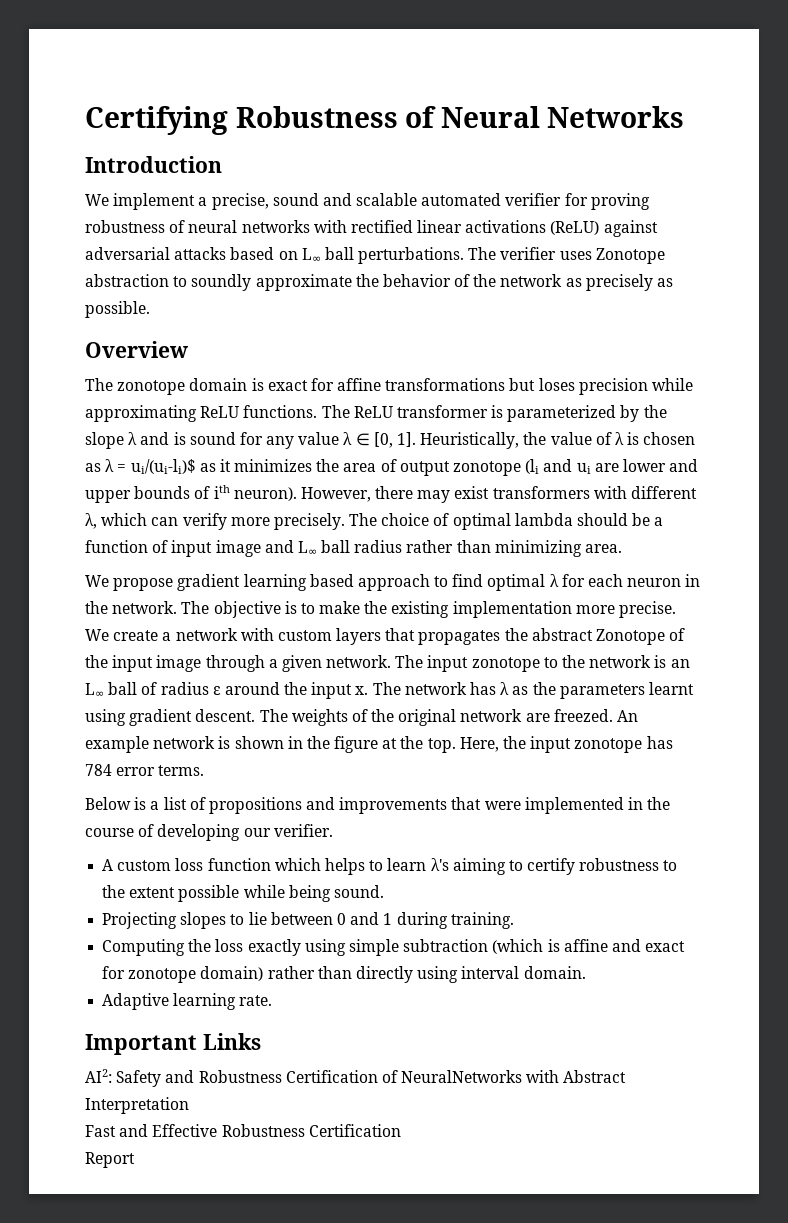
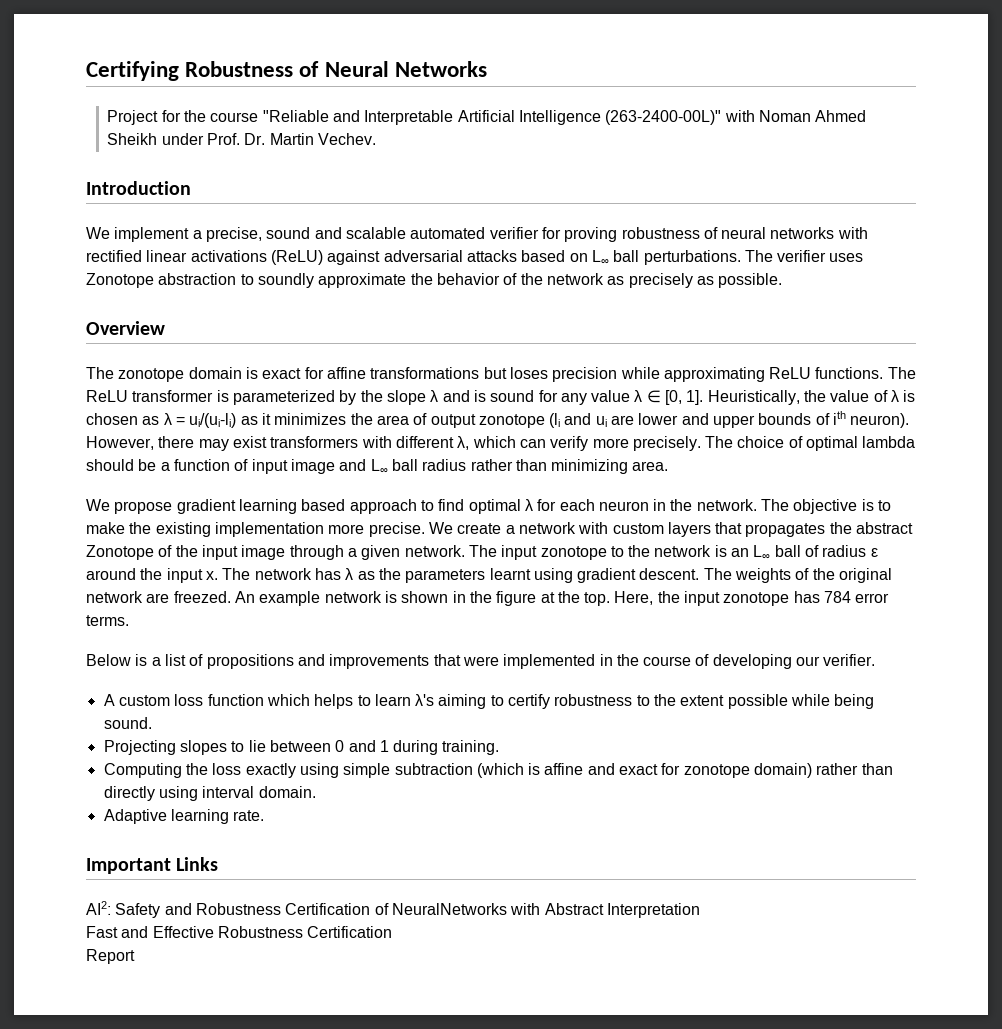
(685, 117) none -> [107,110,867,125] [107,133,377,145] // Project for the course "Reliable and Interpretable Artificial Intelligence (263-2400-00L)" with Noman Ahmed Sheikh under Prof. Dr. Martin Vechev.
[130,459,196,474] ui/(ui-li)$ -> [189,413,237,428] ui/(ui-li)

